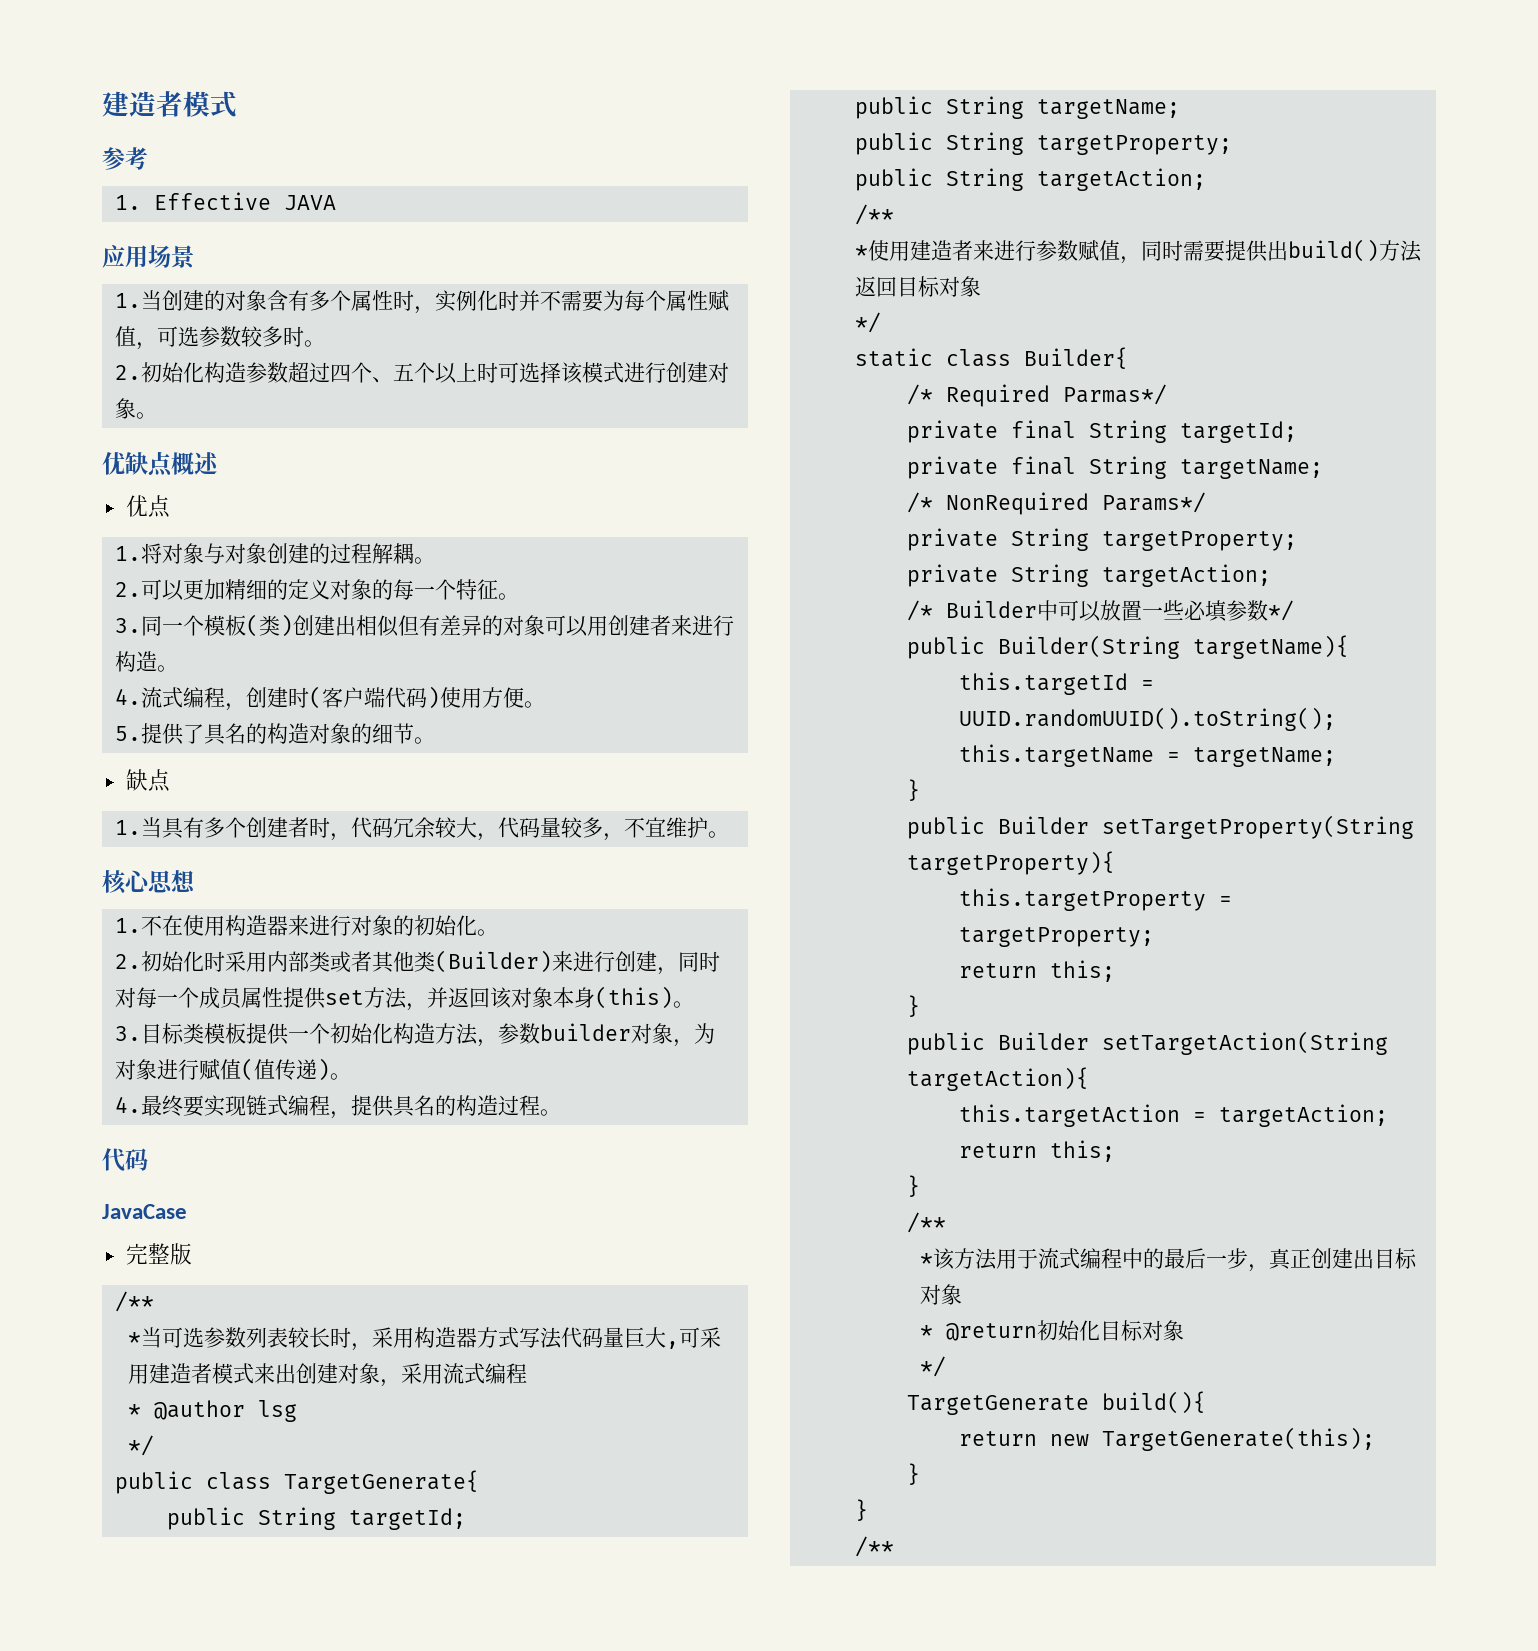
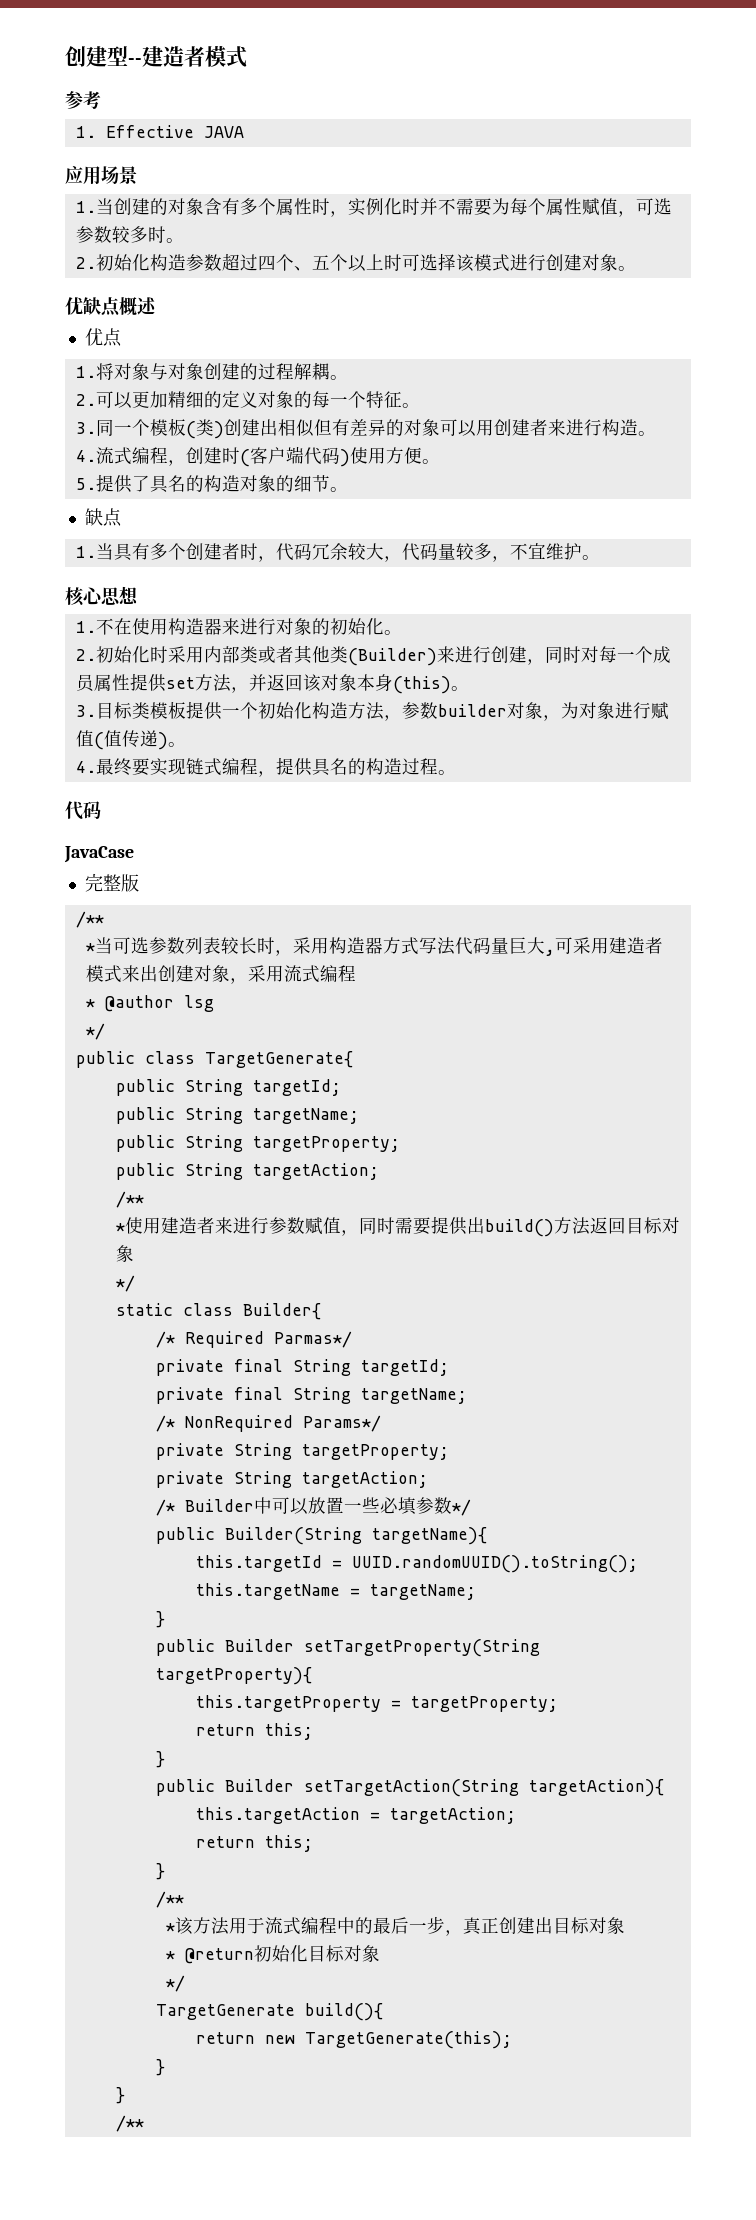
(102, 104) none -> [65,46,142,67] 创建型--

